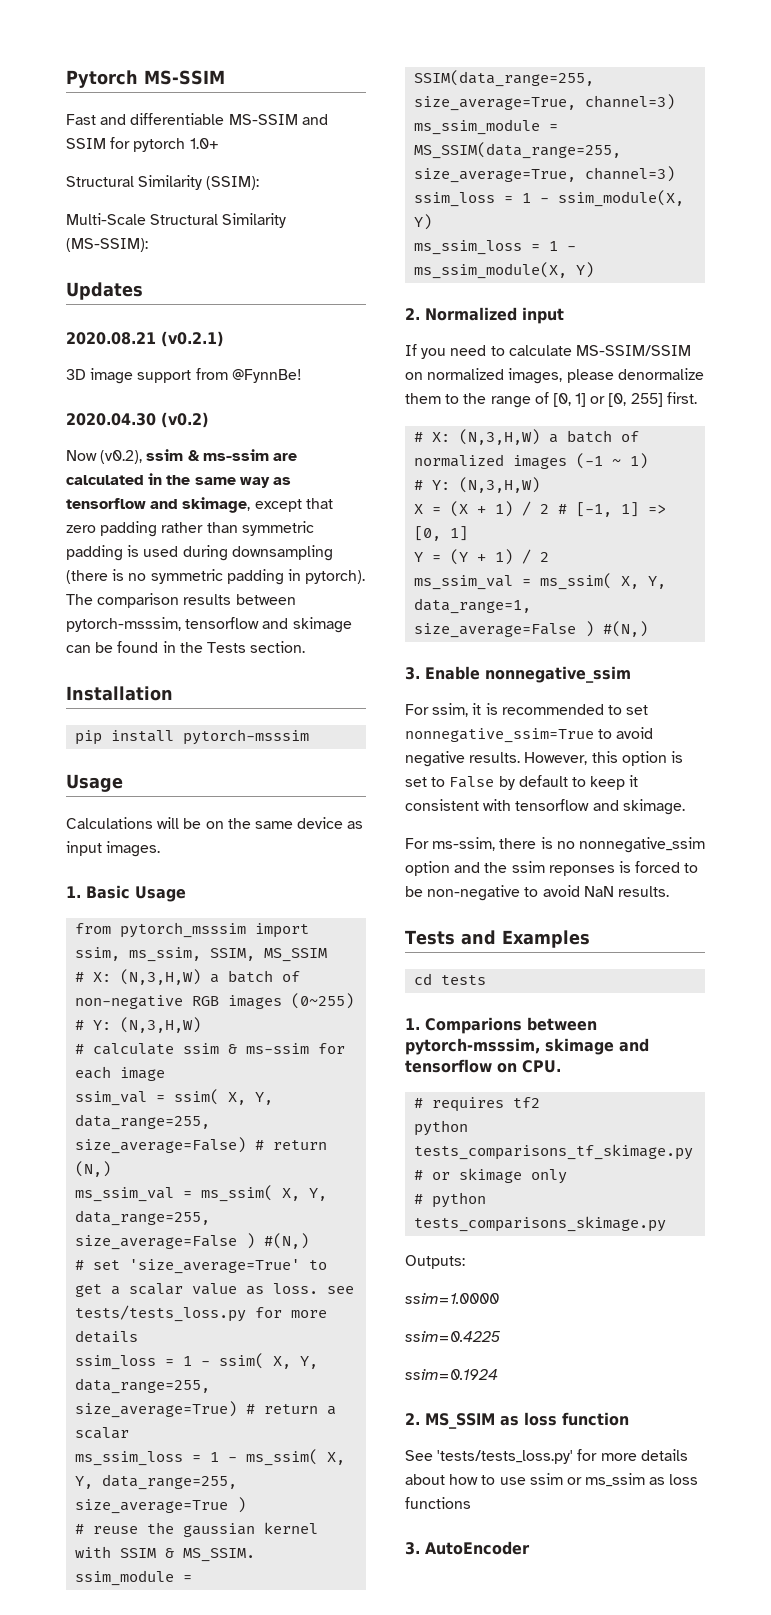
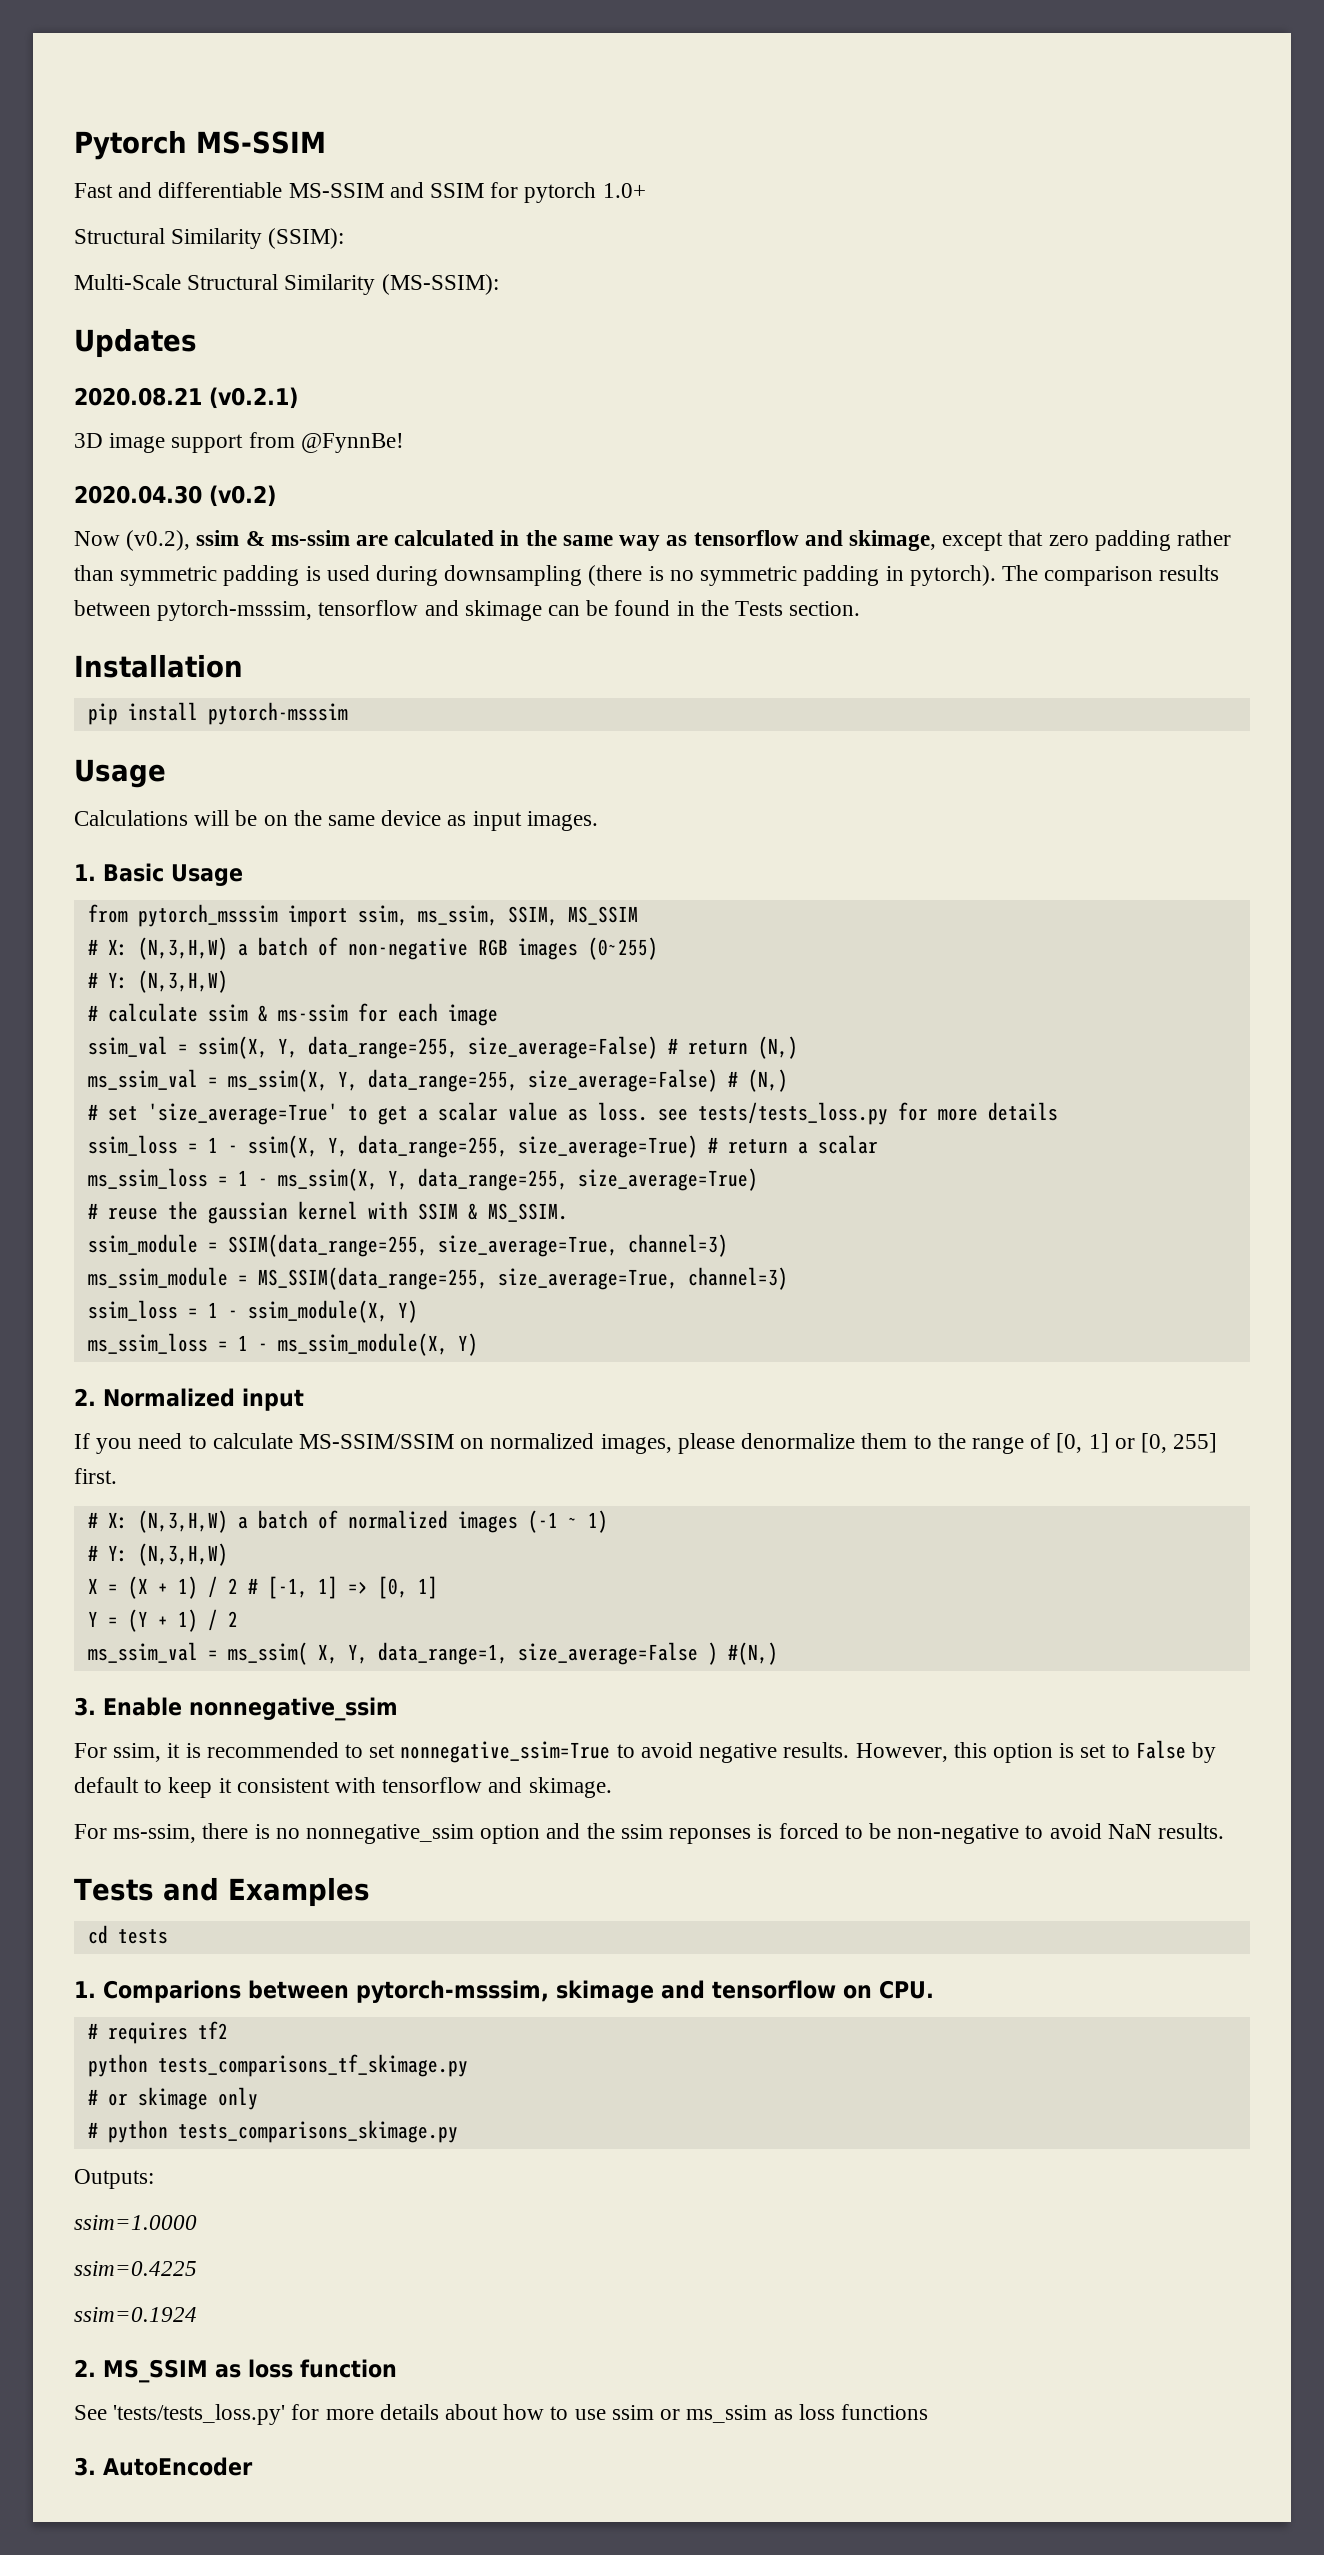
[174,1089,247,1105] ssim( X, -> [197,1036,268,1059] ssim(X,
[201,1185,328,1202] [75,1210,211,1226] [75,1233,310,1250] ms_ssim( X, Y, data_range=255, size_average=False ) #(N,) -> [227,1069,788,1092] ms_ssim(X, Y, data_range=255, size_average=False) # (N,)
[219,1353,292,1369] ssim( X, -> [247,1135,318,1158] ssim(X,
[246,1449,346,1466] [75,1474,238,1490] [75,1497,247,1514] ms_ssim( X, Y, data_range=255, size_average=True ) -> [277,1168,758,1191] ms_ssim(X, Y, data_range=255, size_average=True)

